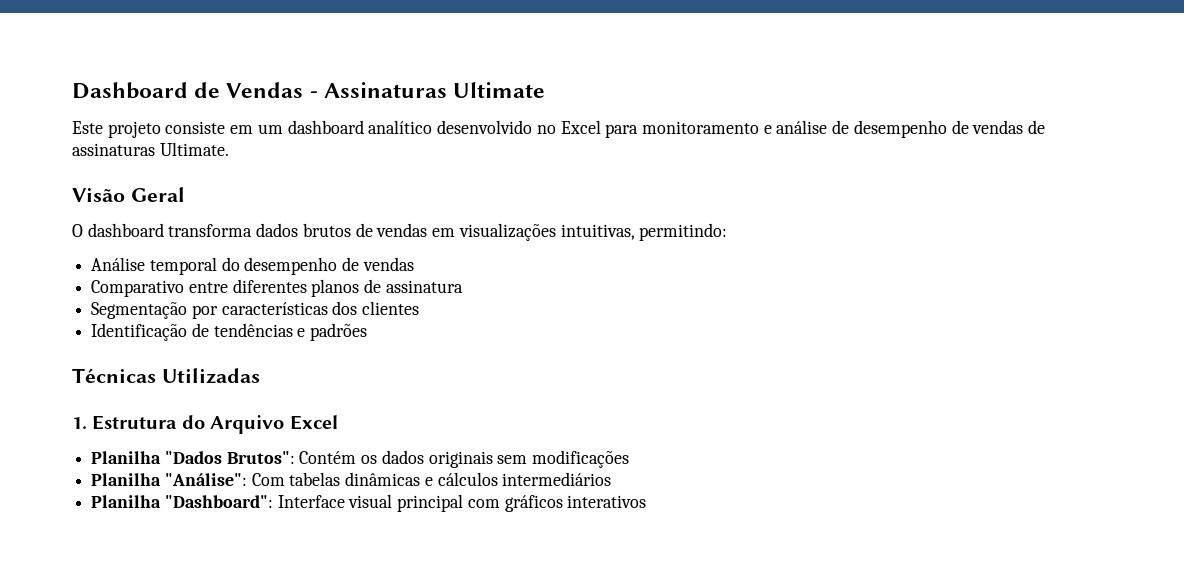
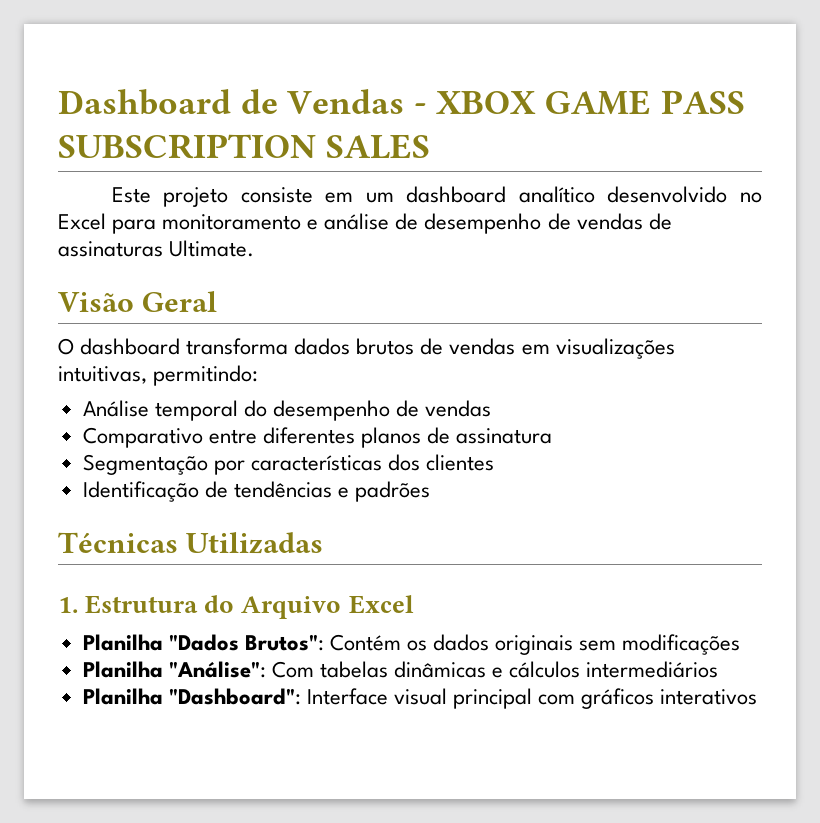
[323,82,546,98] Assinaturas Ultimate -> [436,90,745,115] [58,134,430,159] XBOX GAME PASS SUBSCRIPTION SALES

